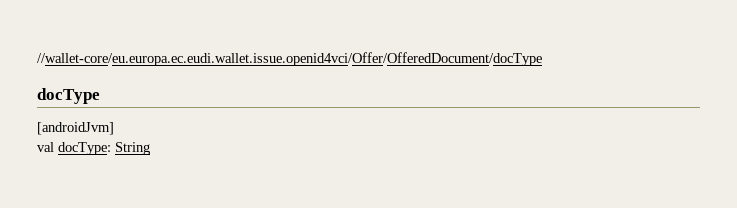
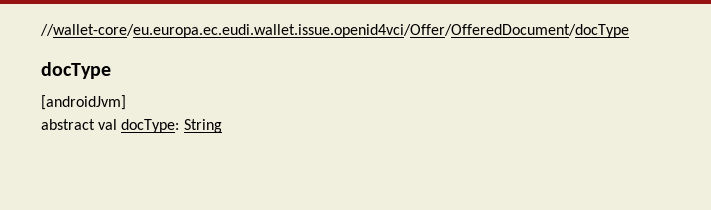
(114, 128) none -> [41,119,95,130] abstract

